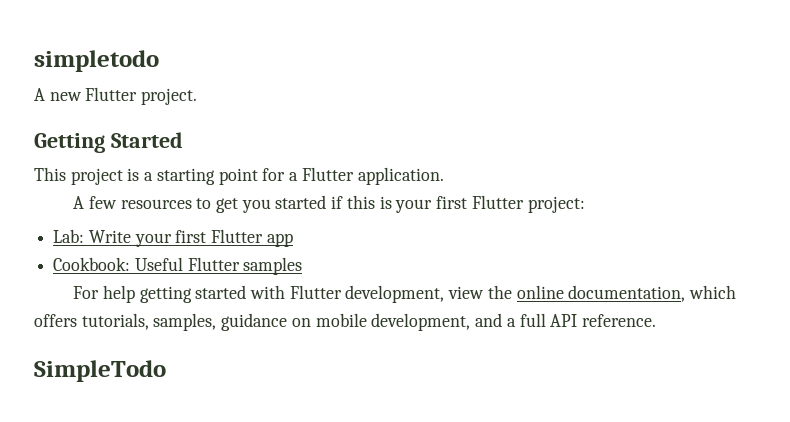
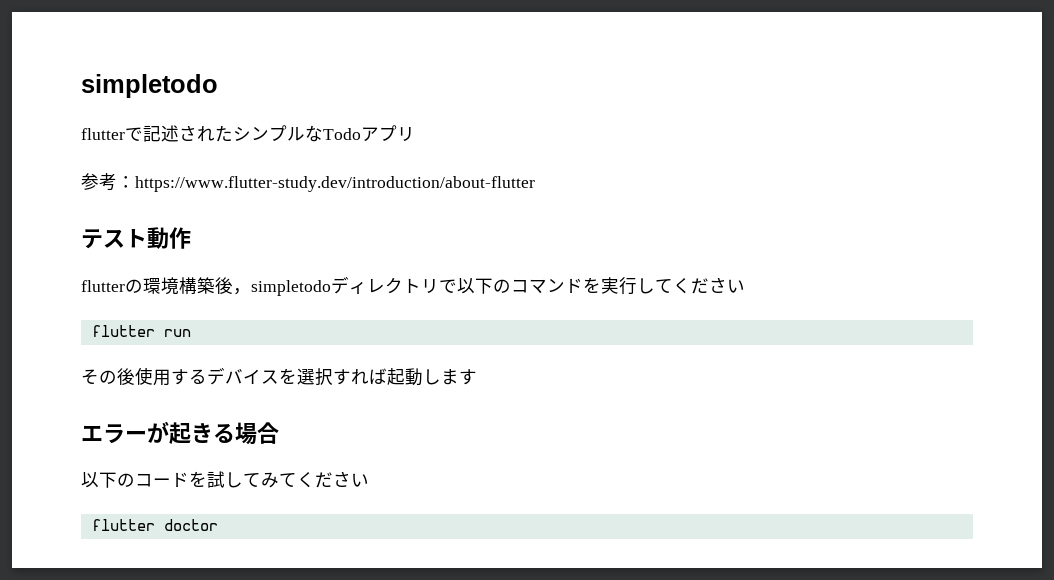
[34,87,198,105] [34,132,183,153] [34,167,444,185] [73,195,585,213] [53,229,293,247] [53,257,303,275] [73,285,737,303] [34,313,656,331] [34,360,166,382] A new Flutter project. // Getting Started // This project is a starting point for a Flutter application. // A few resources to get you started if this is your first Flutter project: // Lab: Write your first Flutter app // Cookbook: Useful Flutter samples // For help getting started with Flutter development, view the online documentation, which offers tutorials, samples, guidance on mobile development, and a full API reference. // SimpleTodo -> [81,125,415,142] [81,173,535,192] [81,227,191,249] [81,276,745,296] [91,325,191,337] [81,367,477,386] [81,421,279,445] [81,471,369,488] [91,519,218,531] flutterで記述されたシンプルなTodoアプリ // 参考：https://www.flutter-study.dev/introduction/about-flutter // テスト動作 // flutterの環境構築後，simpletodoディレクトリで以下のコマンドを実行してください // flutter run // その後使用するデバイスを選択すれば起動します // エラーが起きる場合 // 以下のコードを試してみてください // flutter doctor

